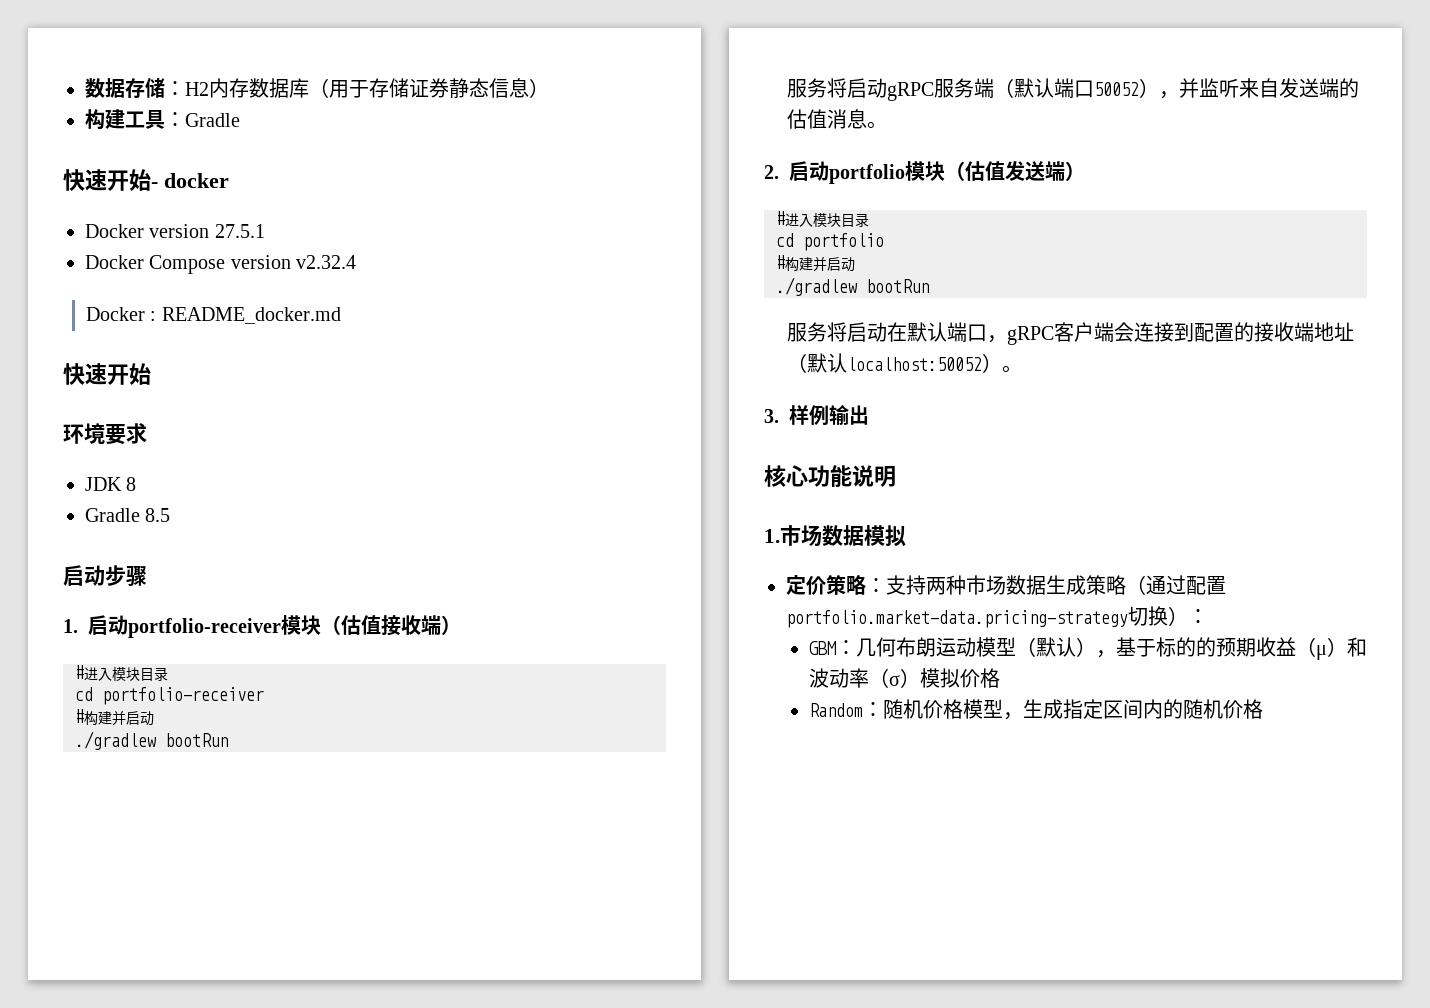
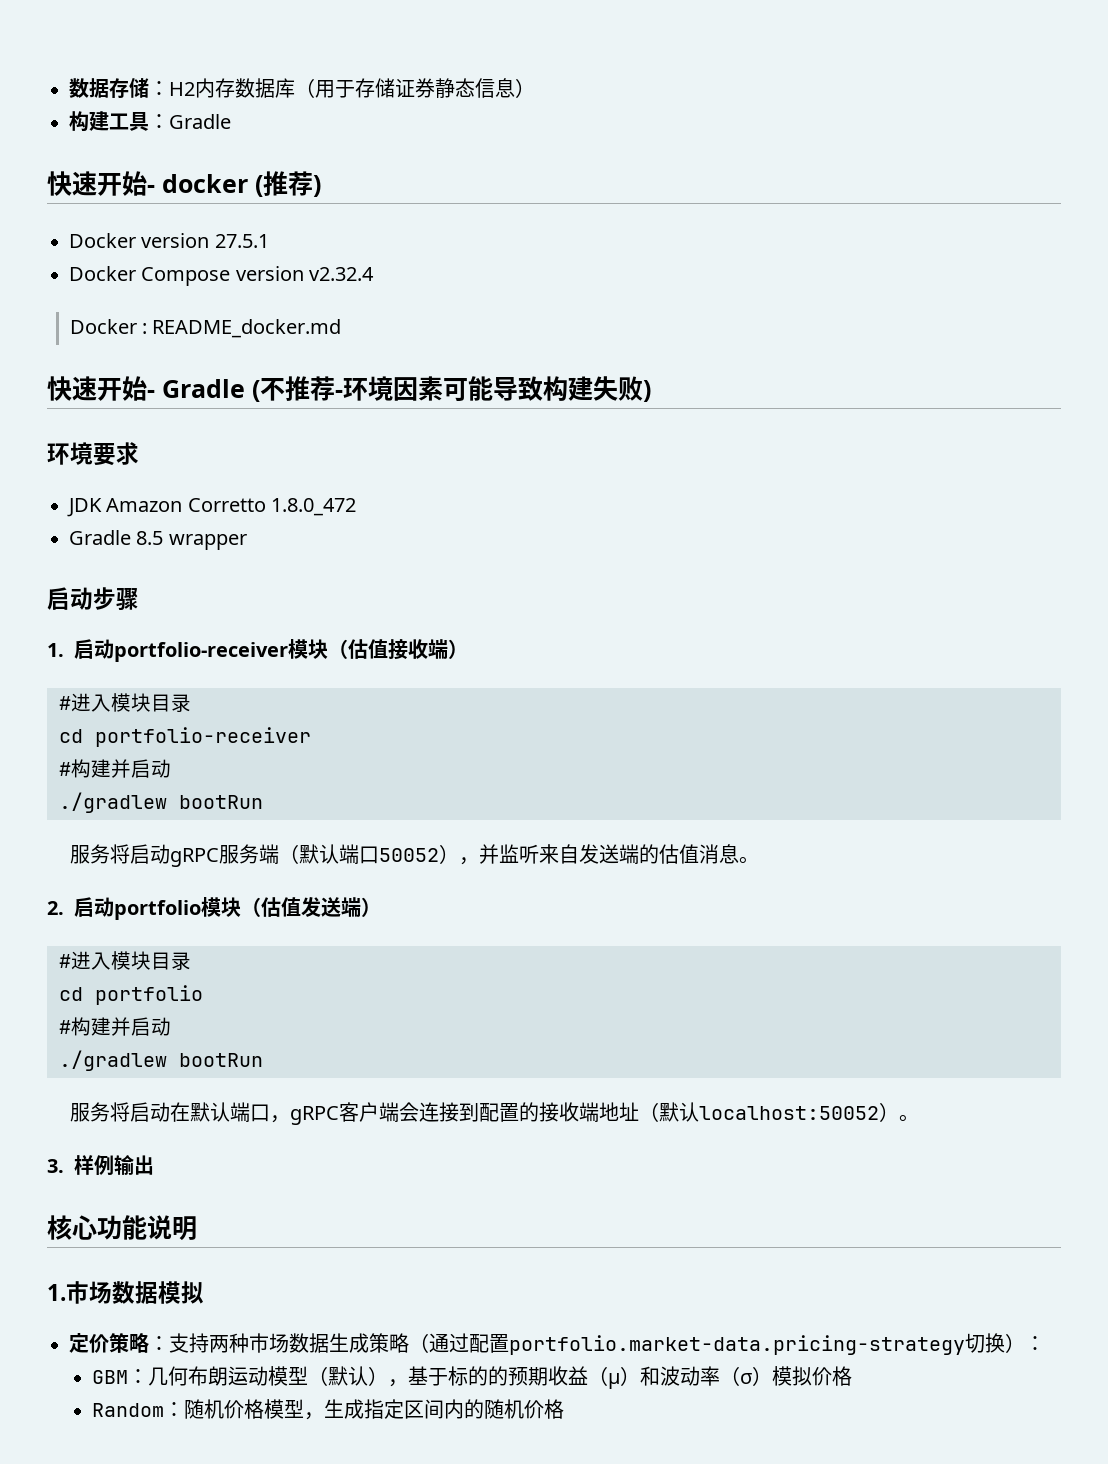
(229, 180) none -> [255,171,321,197] (推荐)
(151, 374) none -> [147,376,651,402] - Gradle (不推荐-环境因素可能导致构建失败)
[126,477,137,491] 8 -> [106,498,357,516] Amazon Corretto 1.8.0_472
(171, 515) none -> [168,534,247,550] wrapper

